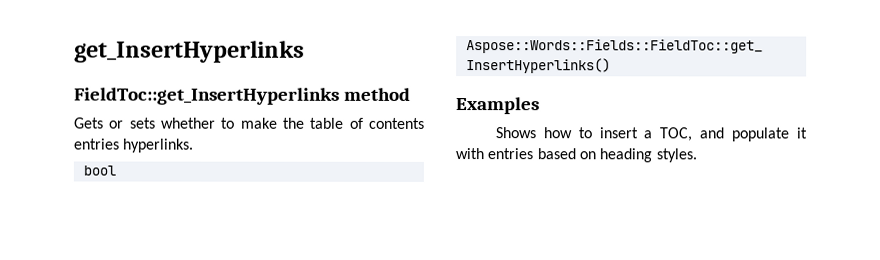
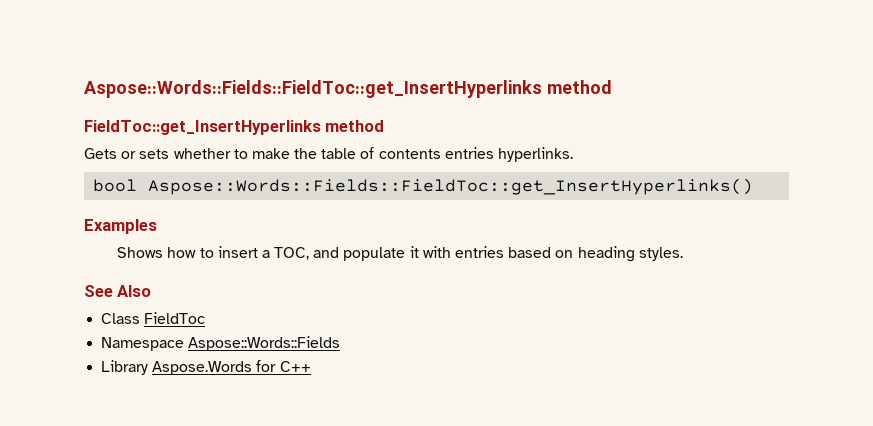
[74,40,305,63] get_InsertHyperlinks -> [84,80,612,98] Aspose::Words::Fields::FieldToc::get_InsertHyperlinks method
(697, 155) none -> [84,285,152,297] [101,312,206,324] [101,336,341,351] [101,360,311,375] // See Also // Class FieldToc // Namespace Aspose::Words::Fields // Library Aspose.Words for C++

